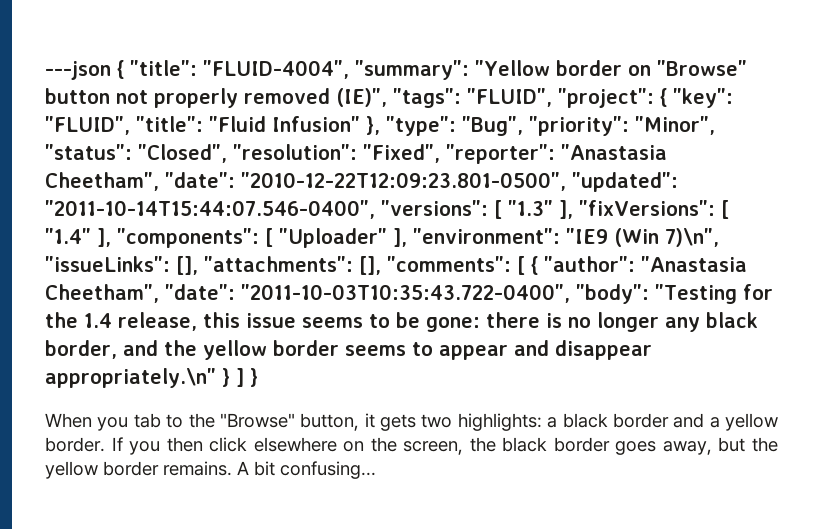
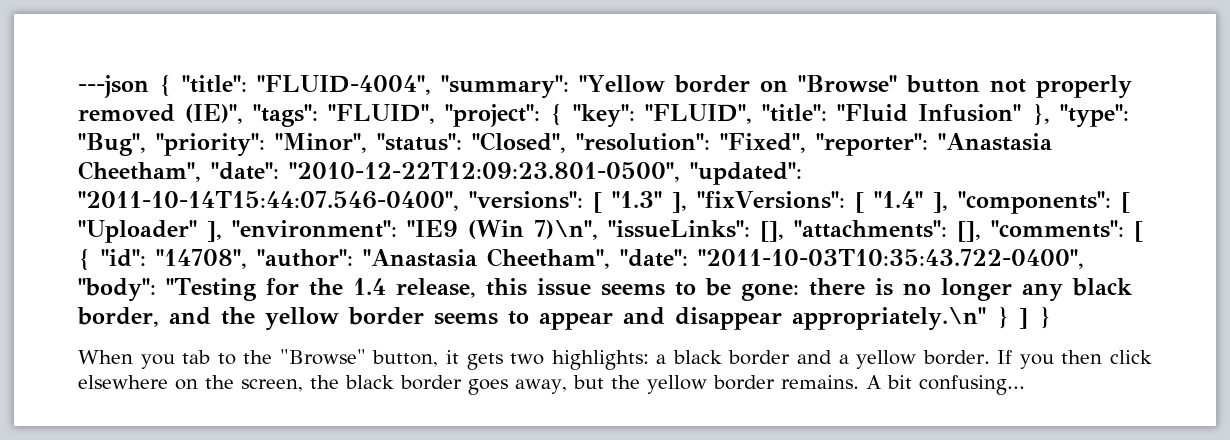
(538, 265) none -> [101,249,247,269] "id": "14708",

